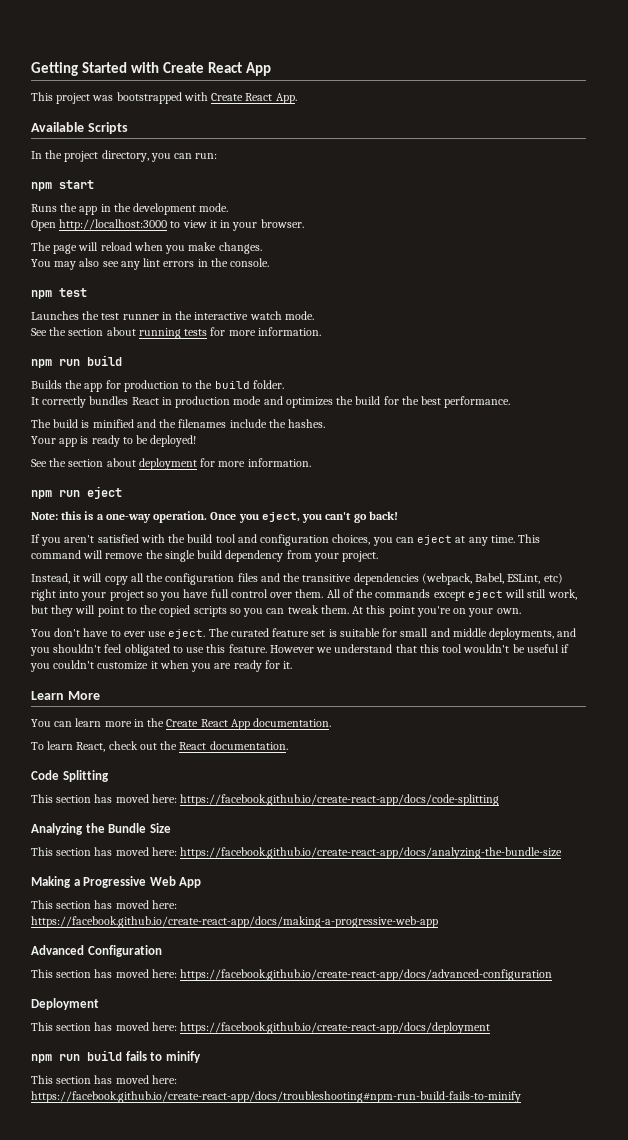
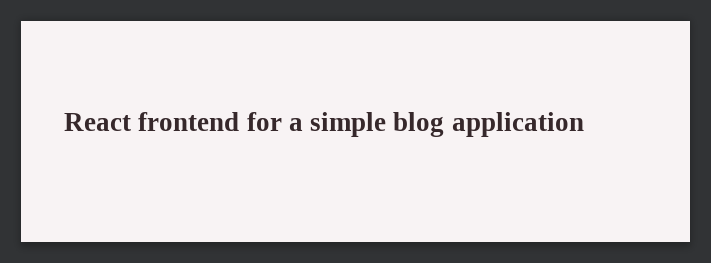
[31,62,271,76] [31,92,297,104] [31,122,128,134] [31,150,218,162] [31,180,94,191] [31,203,229,215] [31,219,304,231] [31,242,262,254] [31,258,270,270] [31,288,87,299] [31,311,314,320] [31,327,321,339] [31,355,122,368] [31,380,284,392] [31,396,511,408] [31,419,326,428] [31,435,197,447] [31,458,311,470] [31,486,122,499] [31,511,398,523] [31,534,541,546] [31,550,379,562] [31,573,563,585] [31,589,577,601] [31,605,521,617] [31,628,577,640] [30,644,570,656] [30,660,293,672] [31,691,100,700] [31,718,332,730] [31,741,288,752] [31,770,109,782] [31,794,500,806] [31,823,171,835] [31,847,563,859] [31,876,202,888] [31,900,177,909] [31,916,438,928] [31,945,162,957] [31,969,553,981] [31,998,99,1010] [31,1022,491,1034] [31,1050,201,1063] [31,1075,177,1084] [31,1091,521,1103] Getting Started with Create React App // This project was bootstrapped with Create React App. // Available Scripts // In the project directory, you can run: // npm start // Runs the app in the development mode. // Open http://localhost:3000 to view it in your browser. // The page will reload when you make changes. // You may also see any lint errors in the console. // npm test // Launches the test runner in the interactive watch mode. // See the section about running tests for more information. // npm run build // Builds the app for production to the build folder. // It correctly bundles React in production mode and optimizes the build for the best performance. // The build is minified and the filenames include the hashes. // Your app is ready to be deployed! // See the section about deployment for more information. // npm run eject // Note: this is a one-way operation. Once you eject, you can't go back! // If you aren't satisfied with the build tool and configuration choices, you can eject at any time. This command will remove the single build dependency from your project. // Instead, it will copy all the configuration files and the transitive dependencies (webpack, Babel, ESLint, etc) right into your project so you have full control over them. All of the commands except eject will still work, but they will point to the copied scripts so you can tweak them. At this point you're on your own. // You don't have to ever use eject. The curated feature set is suitable for small and middle deployments, and you shouldn't feel obligated to use this feature. However we understand that this tool wouldn't be useful if you couldn't customize it when you are ready for it. // Learn More // You can learn more in the Create React App documentation. // To learn React, check out the React documentation. // Code Splitting // This section has moved here: https://facebook.github.io/create-react-app/docs/code-splitting // Analyzing the Bundle Size // This section has moved here: https://facebook.github.io/create-react-app/docs/analyzing-the-bundle-size // Making a Progressive Web App // This section has moved here: https://facebook.github.io/create-react-app/docs/making-a-progressive-web-app // Advanced Configuration // This section has moved here: https://facebook.github.io/create-react-app/docs/advanced-configuration // Deployment // This section has moved here: https://facebook.github.io/create-react-app/docs/deployment // npm run build fails to minify // This section has moved here: https://facebook.github.io/create-react-app/docs/troubleshooting#npm-run-build-fails-to-minify -> [64,112,584,137] React frontend for a simple blog application

